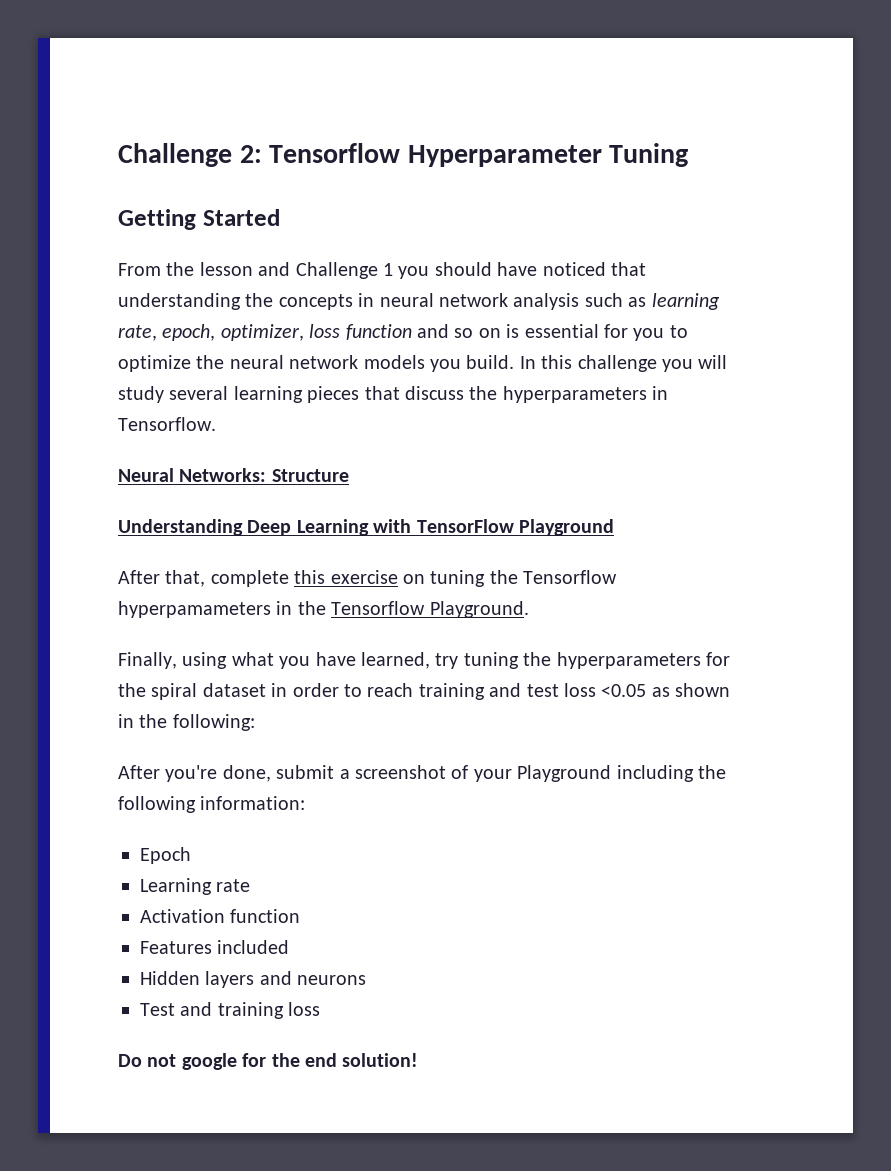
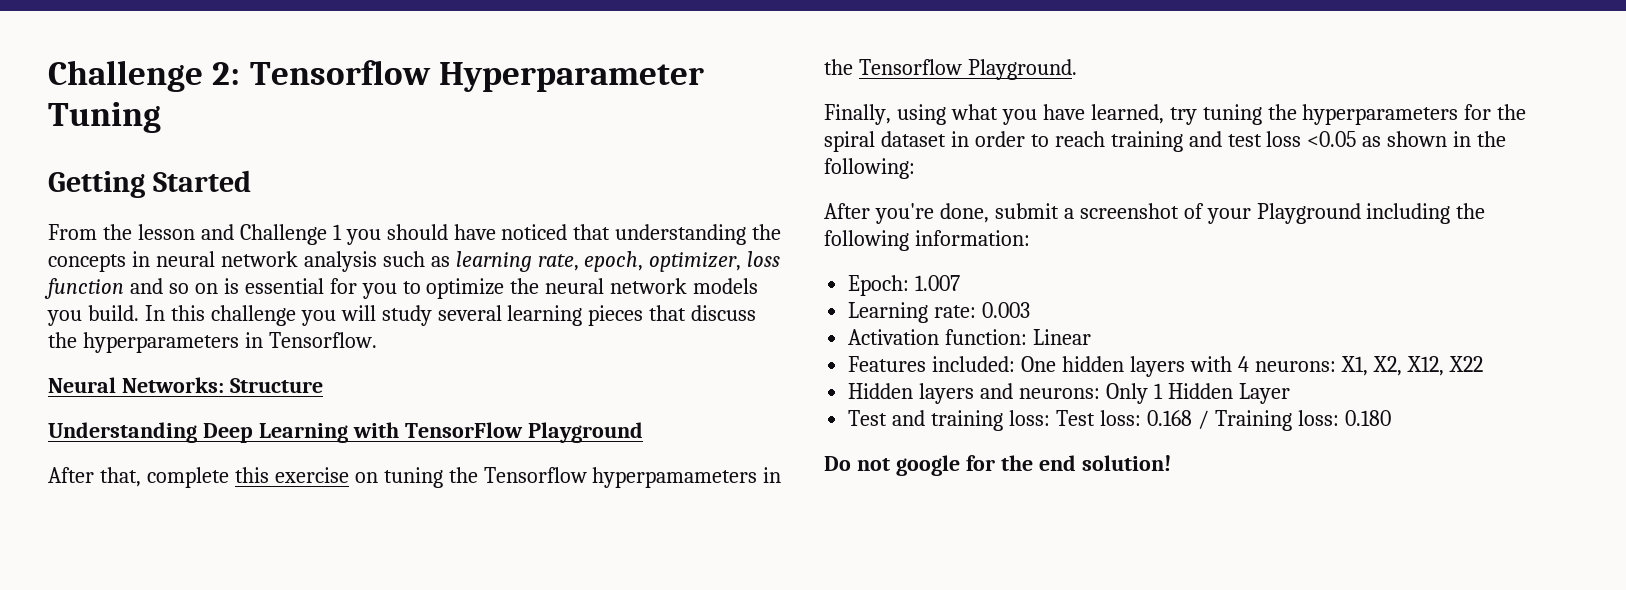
[140,847,191,864] [140,878,251,895] Epoch // Learning rate -> [848,275,961,296] [848,302,1031,323] Epoch: 1.007 // Learning rate: 0.003
[230,909,301,923] function -> [945,329,1092,345] function: Linear
[217,940,290,954] [140,971,367,988] [140,1002,321,1019] included // Hidden layers and neurons // Test and training loss -> [932,356,1483,377] [848,383,1290,404] [848,410,1391,431] included: One hidden layers with 4 neurons: X1, X2, X12, X22 // Hidden layers and neurons: Only 1 Hidden Layer // Test and training loss: Test loss: 0.168 / Training loss: 0.180

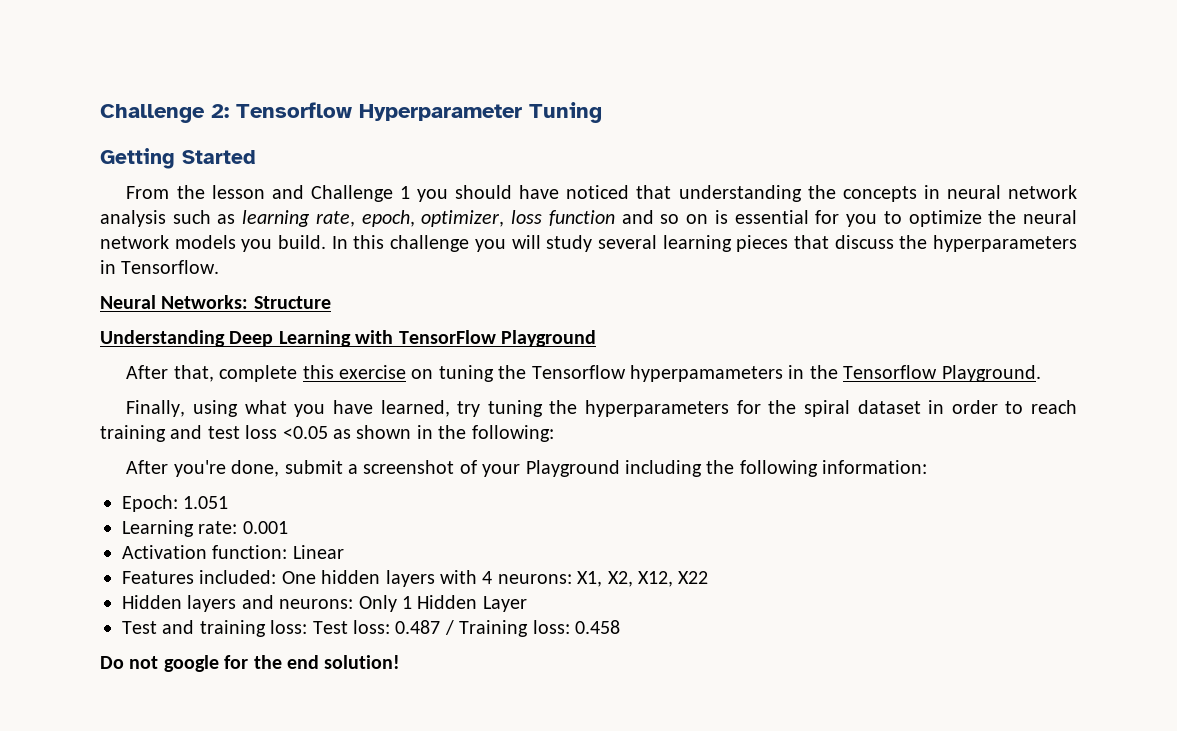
[915,275,961,291] 1.007 -> [183,496,229,509] 1.051
[982,302,1031,318] 0.003 -> [242,521,288,534] 0.001
[1146,410,1192,426] 0.168 -> [395,620,441,634] 0.487
[1344,410,1391,426] 0.180 -> [574,620,620,634] 0.458

